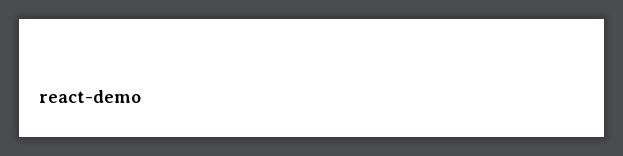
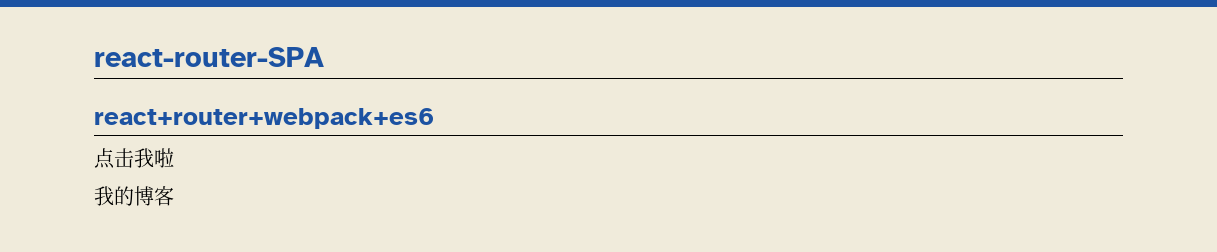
[39,90,141,103] react-demo -> [94,47,324,67] [94,108,434,129] [94,148,174,169] [94,186,174,206] react-router-SPA // react+router+webpack+es6 // 点击我啦 // 我的博客

